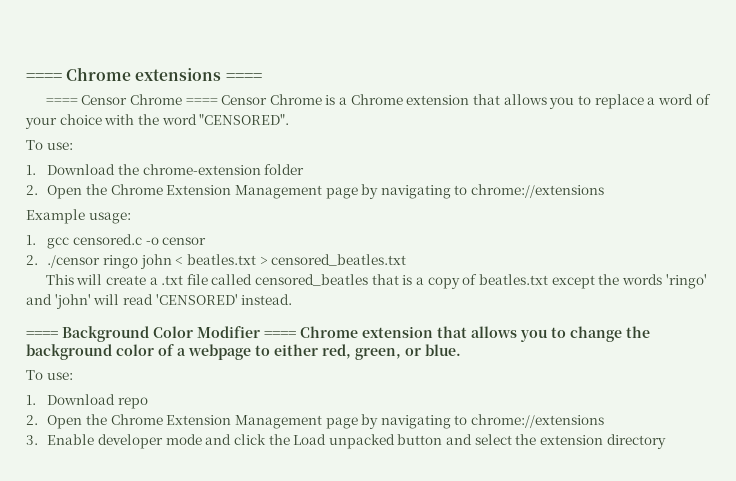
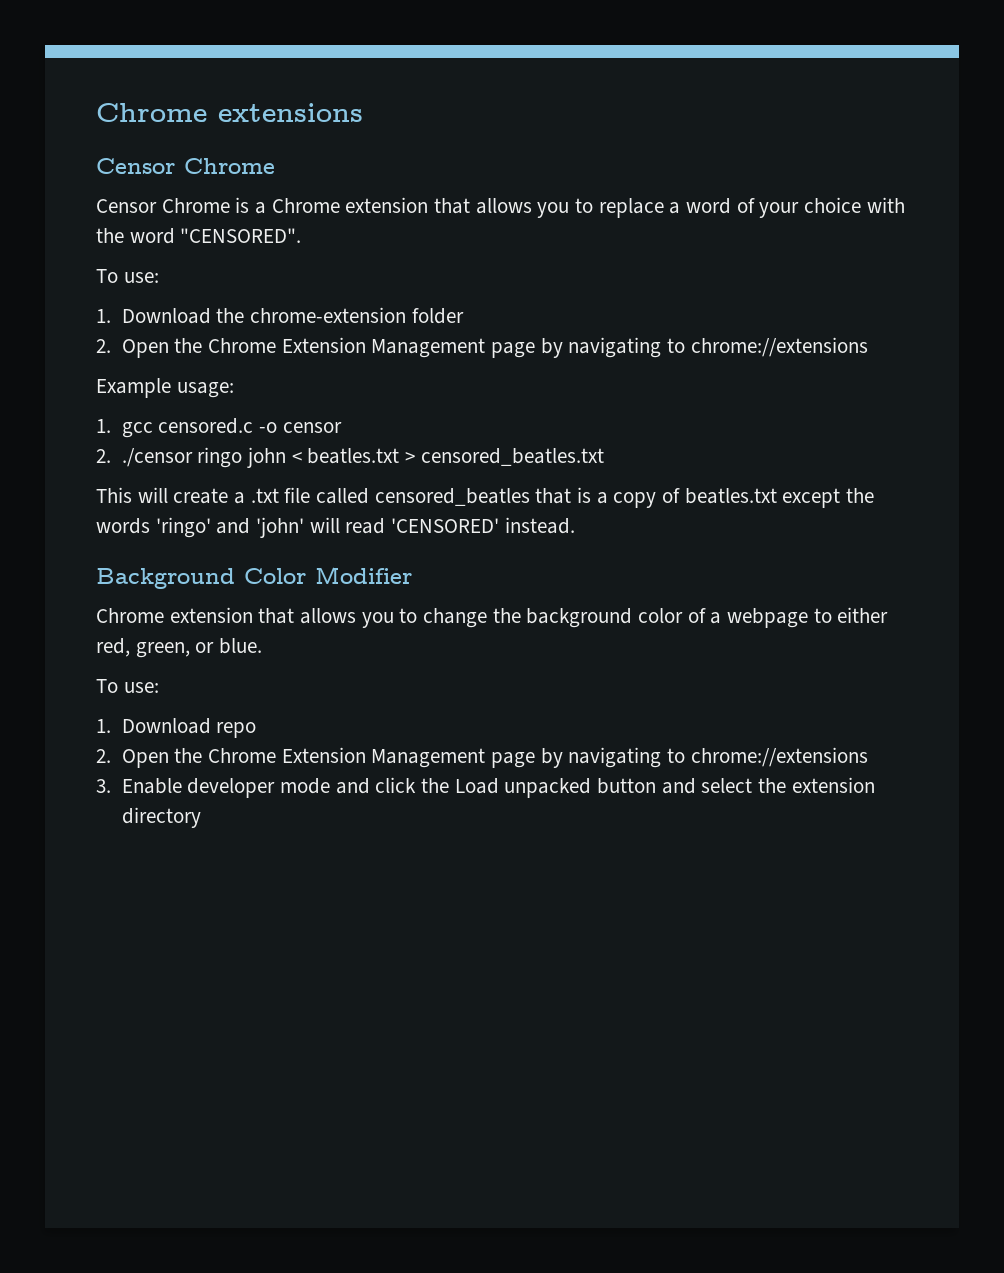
[26,73,62,81] ==== -> (96, 112) none
[225,73,262,81] [45,94,218,105] ==== // ==== Censor Chrome ==== -> [96,158,275,174] // Censor Chrome //
[26,331,58,338] ==== -> (575, 525) none
[264,331,296,338] ==== -> (412, 575) //

